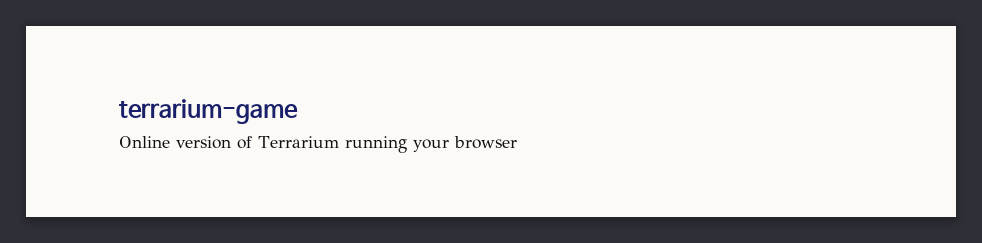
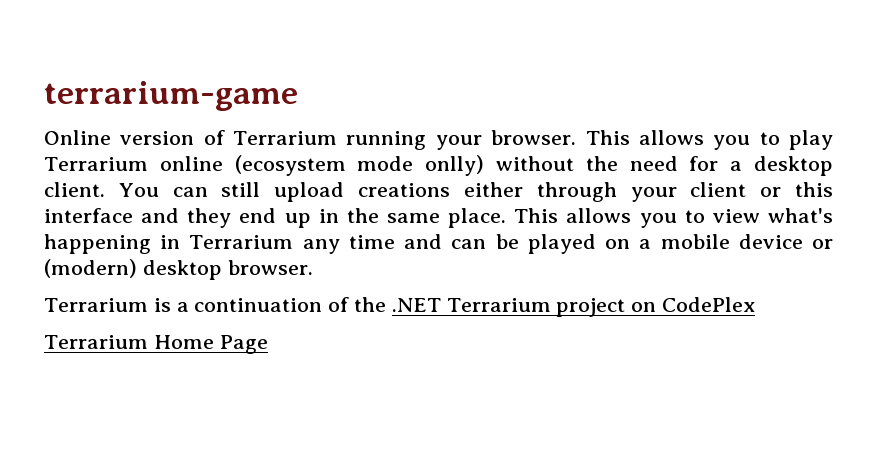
[453,136,517,149] browser -> [491,130,833,150] [44,155,834,176] [44,182,833,202] [44,208,833,228] [44,234,833,254] [44,259,313,280] [44,297,756,317] [44,335,268,354] browser. This allows you to play Terrarium online (ecosystem mode onlly) without the need for a desktop client. You can still upload creations either through your client or this interface and they end up in the same place. This allows you to view what's happening in Terrarium any time and can be played on a mobile device or (modern) desktop browser. // Terrarium is a continuation of the .NET Terrarium project on CodePlex // Terrarium Home Page

